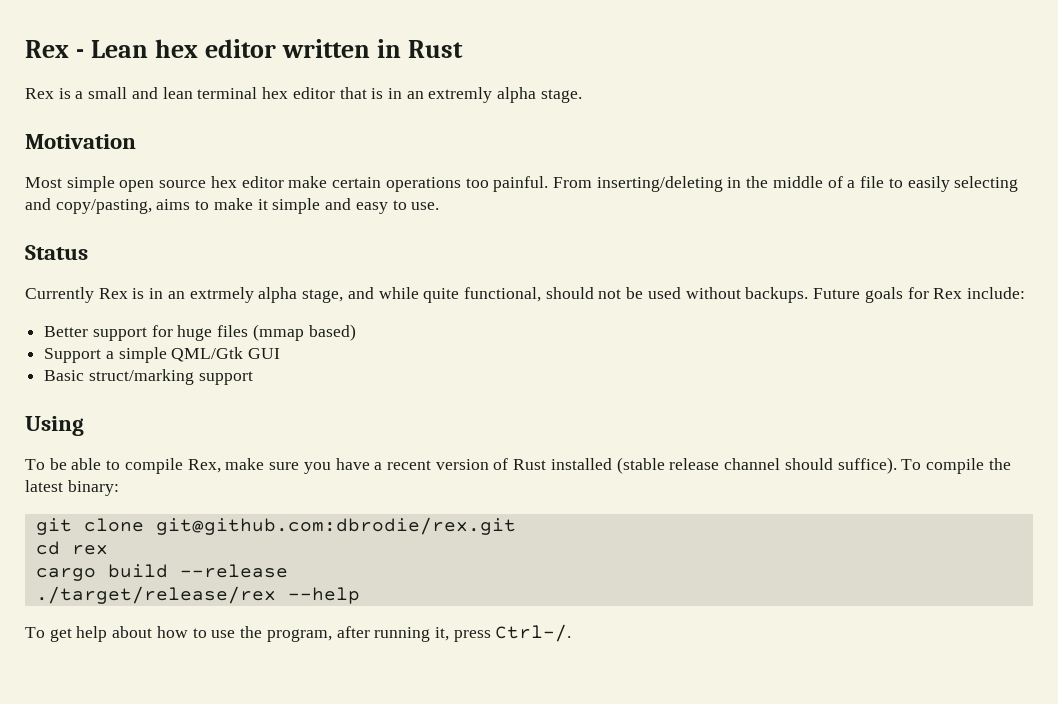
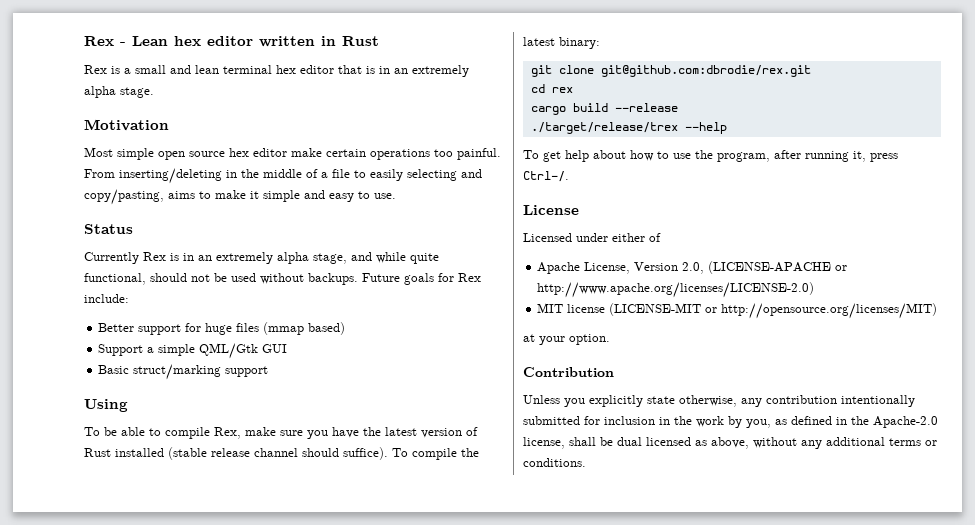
[428,87,493,103] extremly -> [412,65,469,77] extremely
[189,287,254,303] extrmely -> [216,252,273,264] extremely
[374,460,431,470] a recent -> [363,427,417,436] the latest
[35,586,276,604] ./target/release/rex -> [530,122,678,134] ./target/release/trex
(572, 633) none -> [523,205,579,215] [523,233,661,242] [537,261,848,274] [537,282,815,298] [537,303,938,319] [523,334,610,345] [523,367,614,377] [523,395,915,407] [523,416,938,428] [523,437,937,449] [523,458,586,467] // License // Licensed under either of // Apache License, Version 2.0, (LICENSE-APACHE or http://www.apache.org/licenses/LICENSE-2.0) // MIT license (LICENSE-MIT or http://opensource.org/licenses/MIT) // at your option. // Contribution // Unless you explicitly state otherwise, any contribution intentionally submitted for inclusion in the work by you, as defined in the Apache-2.0 license, shall be dual licensed as above, without any additional terms or conditions.

